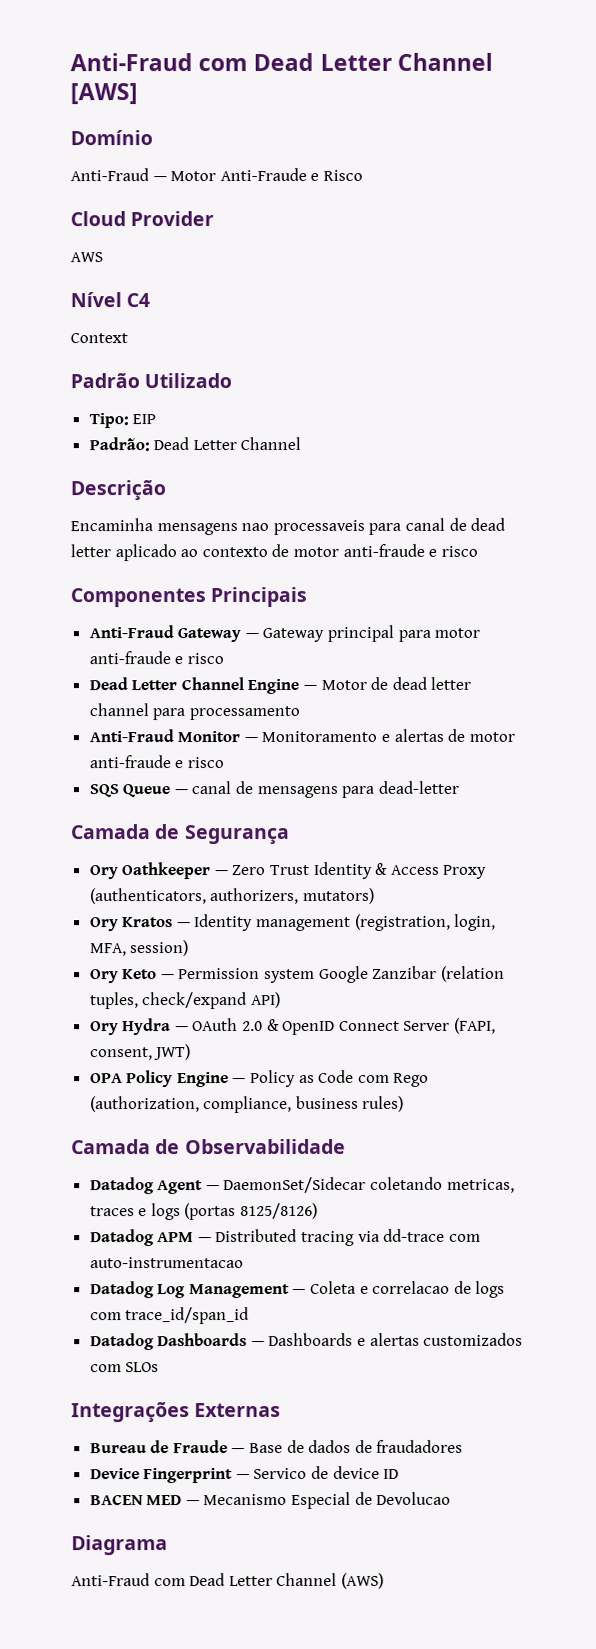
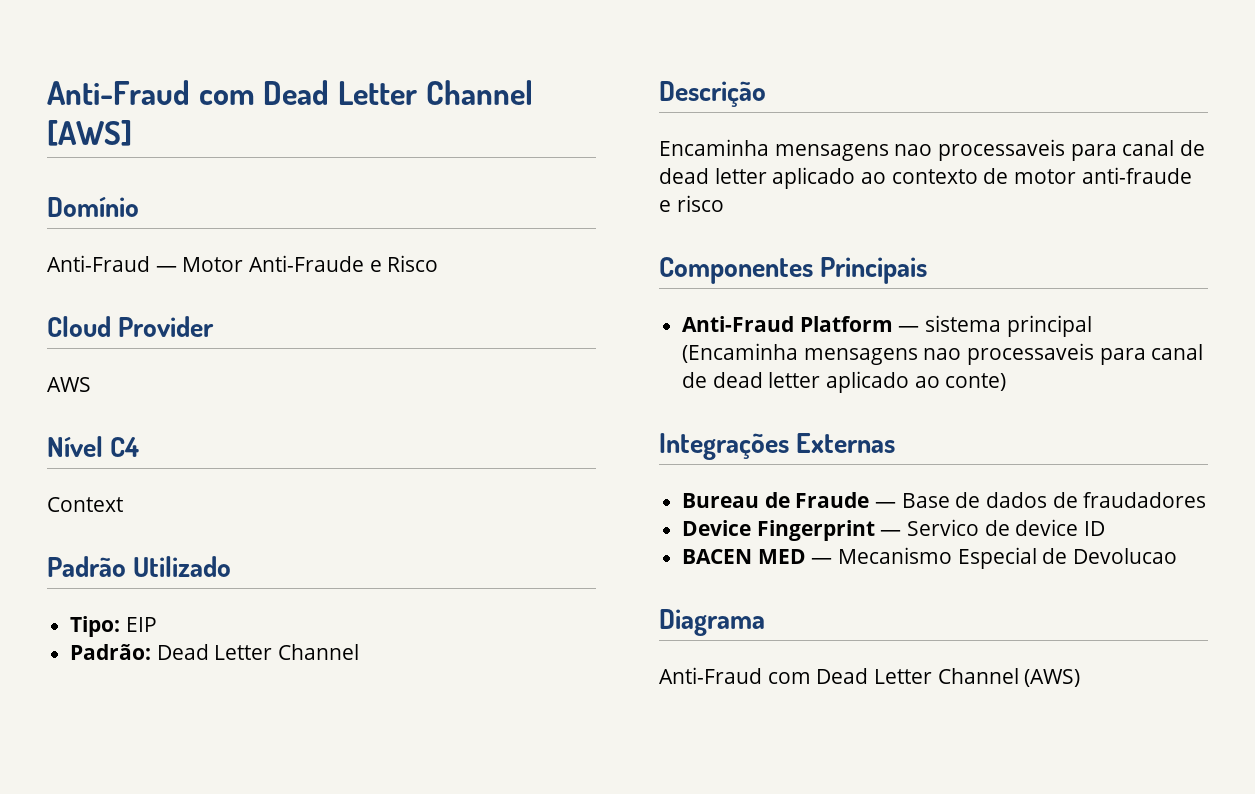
[177,624,481,643] [88,651,224,665] [88,676,472,695] [88,703,300,721] [88,728,515,743] [88,755,224,769] [88,780,459,799] [70,824,290,845] [89,861,488,880] [89,887,375,905] [89,913,497,932] [89,940,190,957] [89,965,505,984] [89,992,281,1010] [89,1017,497,1036] [89,1044,192,1061] [89,1069,430,1088] [89,1095,405,1114] [71,1138,346,1155] [89,1176,515,1195] [89,1202,319,1221] [89,1228,481,1247] [89,1257,244,1269] [89,1280,506,1299] [89,1307,250,1325] [89,1332,524,1351] [89,1362,160,1373] Gateway — Gateway principal para motor anti-fraude e risco // Dead Letter Channel Engine — Motor de dead letter channel para processamento // Anti-Fraud Monitor — Monitoramento e alertas de motor anti-fraude e risco // SQS Queue — canal de mensagens para dead-letter // Camada de Segurança // Ory Oathkeeper — Zero Trust Identity & Access Proxy (authenticators, authorizers, mutators) // Ory Kratos — Identity management (registration, login, MFA, session) // Ory Keto — Permission system Google Zanzibar (relation tuples, check/expand API) // Ory Hydra — OAuth 2.0 & OpenID Connect Server (FAPI, consent, JWT) // OPA Policy Engine — Policy as Code com Rego (authorization, compliance, business rules) // Camada de Observabilidade // Datadog Agent — DaemonSet/Sidecar coletando metricas, traces e logs (portas 8125/8126) // Datadog APM — Distributed tracing via dd-trace com auto-instrumentacao // Datadog Log Management — Coleta e correlacao de logs com trace_id/span_id // Datadog Dashboards — Dashboards e alertas customizados com SLOs -> [799,315,1092,337] [682,343,1204,365] [682,371,1007,393] Platform — sistema principal (Encaminha mensagens nao processaveis para canal de dead letter aplicado ao conte)

